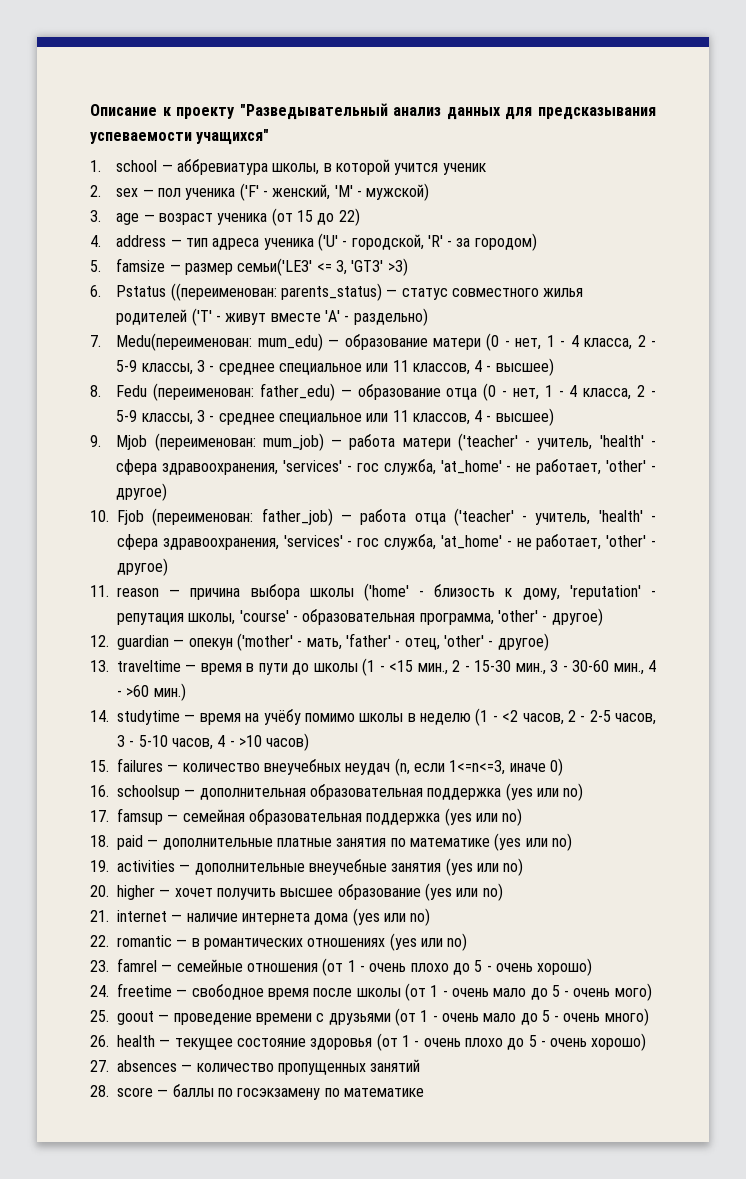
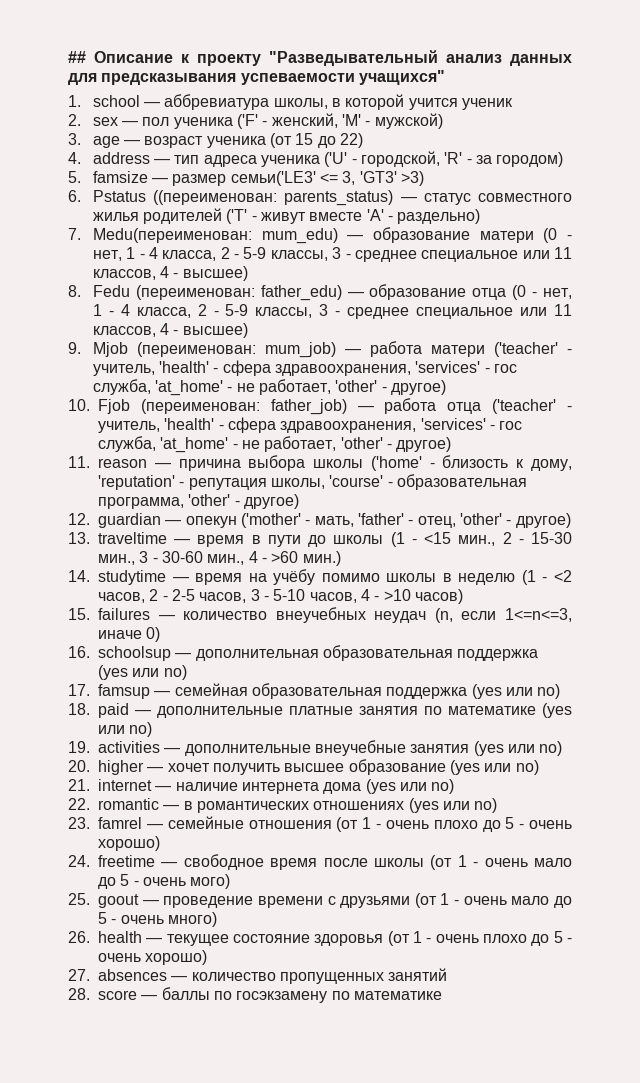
(90, 110) none -> [68,51,86,63] ##

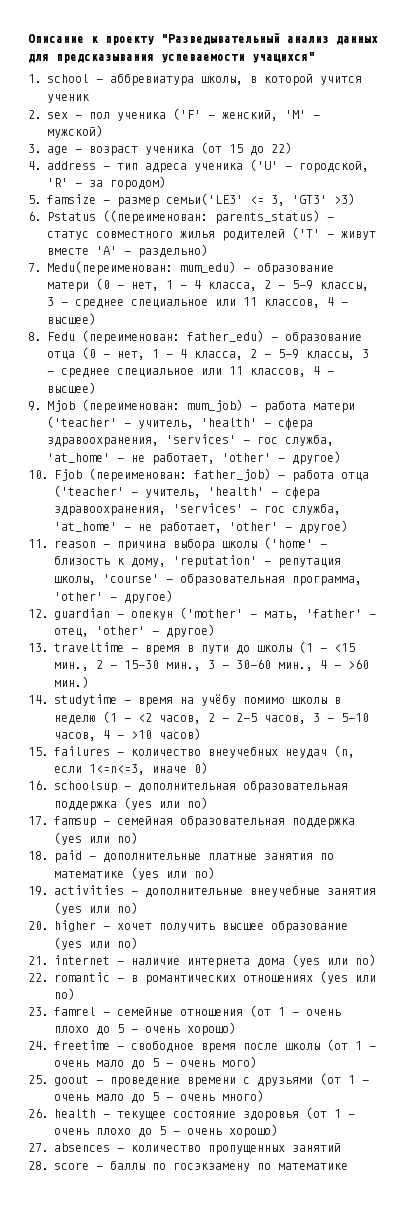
[68,51,86,63] ## -> (28, 38) none

